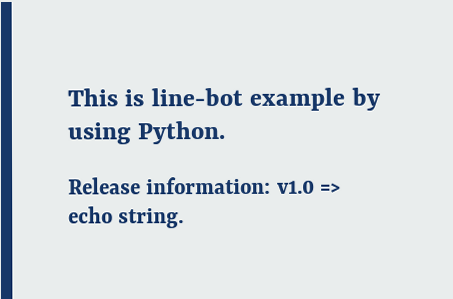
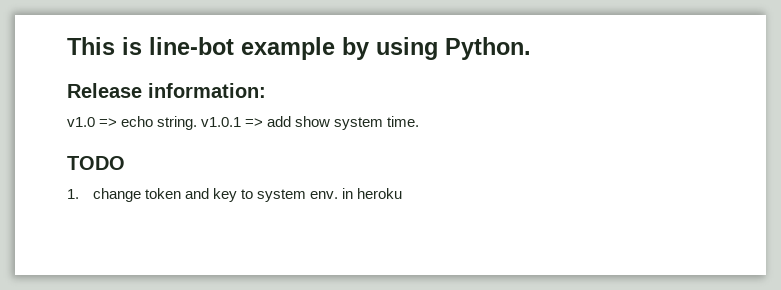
(272, 185) none -> (266, 90) //
(185, 218) none -> [201,116,420,130] [67,156,125,170] [67,188,403,202] v1.0.1 => add show system time. // TODO // 1. change token and key to system env. in heroku

